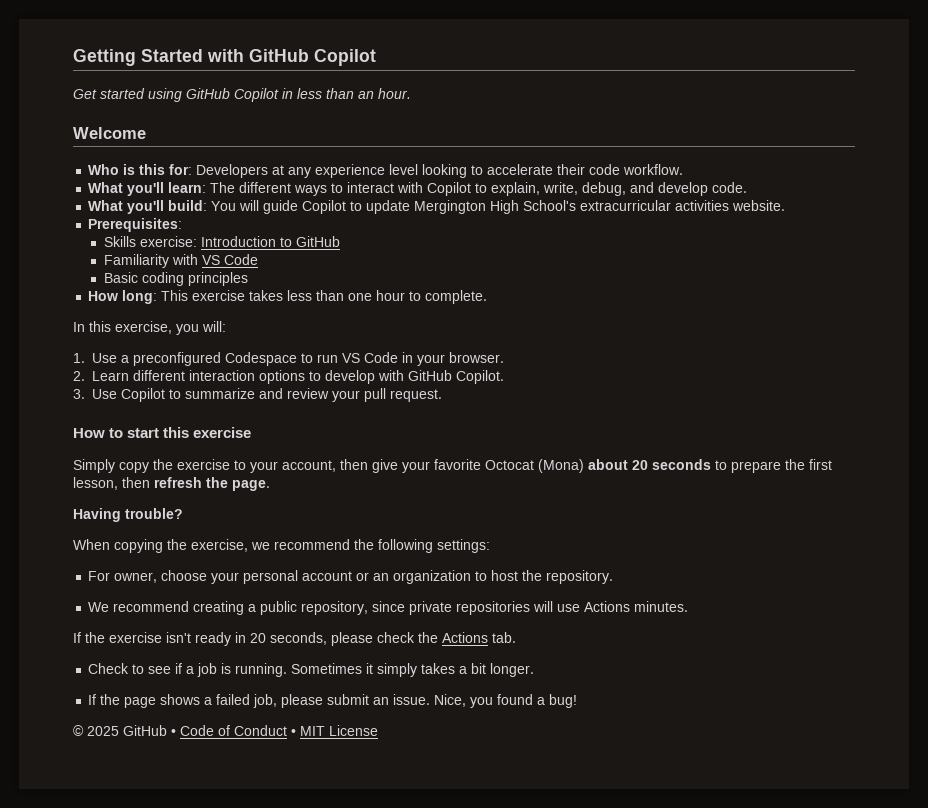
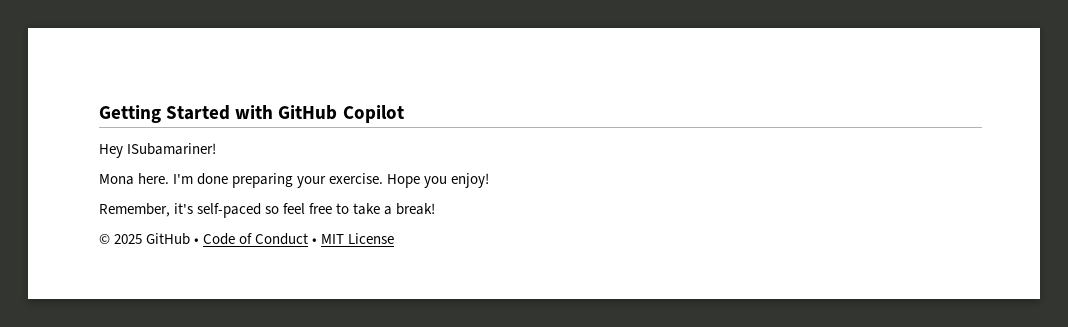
[73,88,411,102] [73,127,146,139] [88,164,684,178] [88,182,748,196] [88,200,786,214] [88,218,183,232] [103,236,340,247] [103,254,258,268] [103,272,248,286] [88,290,488,304] [73,321,226,335] [73,352,504,366] [73,370,504,384] [73,388,442,402] [73,427,252,438] [73,459,832,473] [73,477,270,491] [73,508,183,522] [73,539,490,553] [88,570,614,584] [88,601,689,615] [73,632,516,646] [88,663,535,677] [88,694,578,708] Get started using GitHub Copilot in less than an hour. // Welcome // Who is this for: Developers at any experience level looking to accelerate their code workflow. // What you'll learn: The different ways to interact with Copilot to explain, write, debug, and develop code. // What you'll build: You will guide Copilot to update Mergington High School's extracurricular activities website. // Prerequisites: // Skills exercise: Introduction to GitHub // Familiarity with VS Code // Basic coding principles // How long: This exercise takes less than one hour to complete. // In this exercise, you will: // 1. Use a preconfigured Codespace to run VS Code in your browser. // 2. Learn different interaction options to develop with GitHub Copilot. // 3. Use Copilot to summarize and review your pull request. // How to start this exercise // Simply copy the exercise to your account, then give your favorite Octocat (Mona) about 20 seconds to prepare the first lesson, then refresh the page. // Having trouble? // When copying the exercise, we recommend the following settings: // For owner, choose your personal account or an organization to host the repository. // We recommend creating a public repository, since private repositories will use Actions minutes. // If the exercise isn't ready in 20 seconds, please check the Actions tab. // Check to see if a job is running. Sometimes it simply takes a bit longer. // If the page shows a failed job, please submit an issue. Nice, you found a bug! -> [99,143,217,158] [99,173,490,188] [99,203,436,218] Hey ISubamariner! // Mona here. I'm done preparing your exercise. Hope you enjoy! // Remember, it's self-paced so feel free to take a break!

